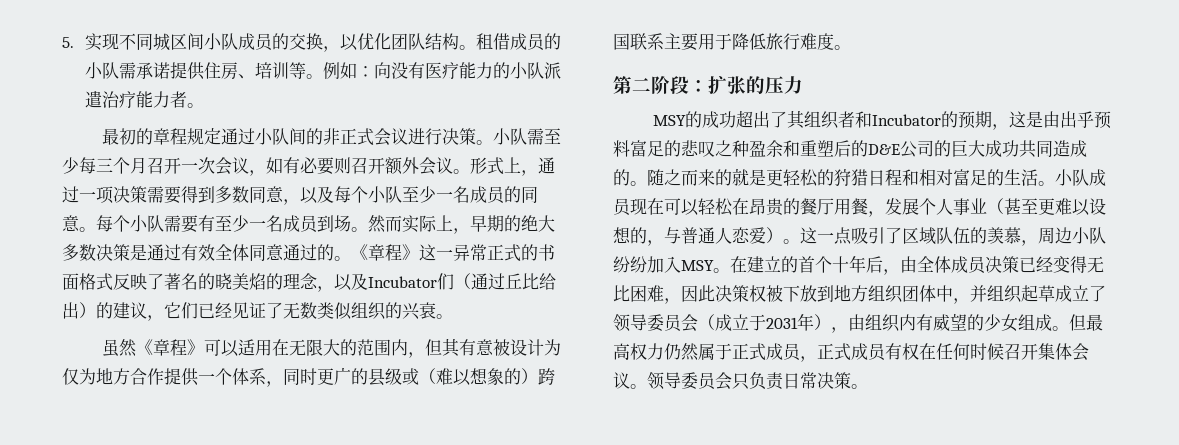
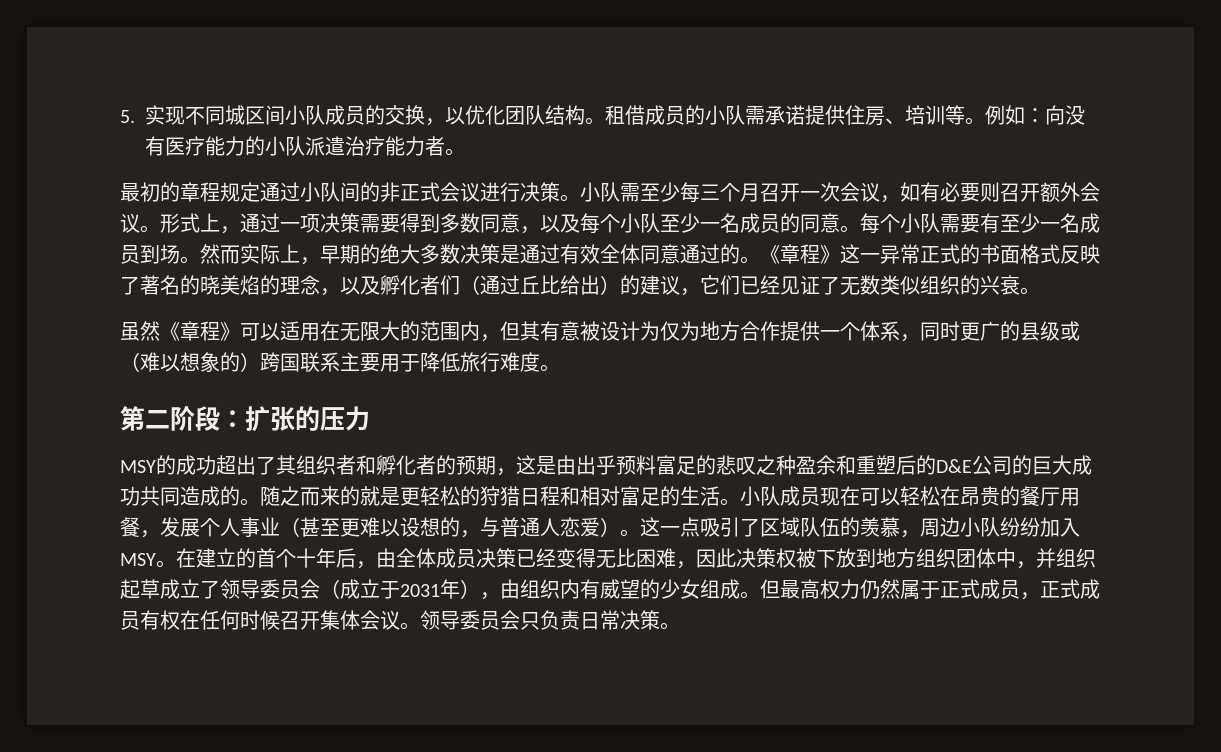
[368,276,437,288] Incubator -> [380,275,440,295] 孵化者
[871,114,941,126] Incubator -> [376,455,436,475] 孵化者

